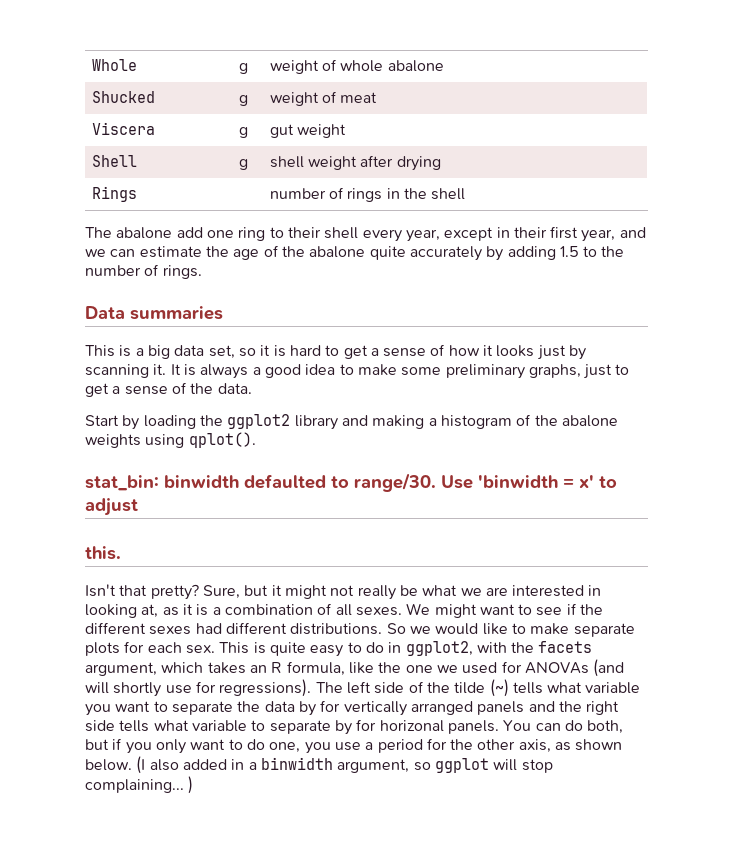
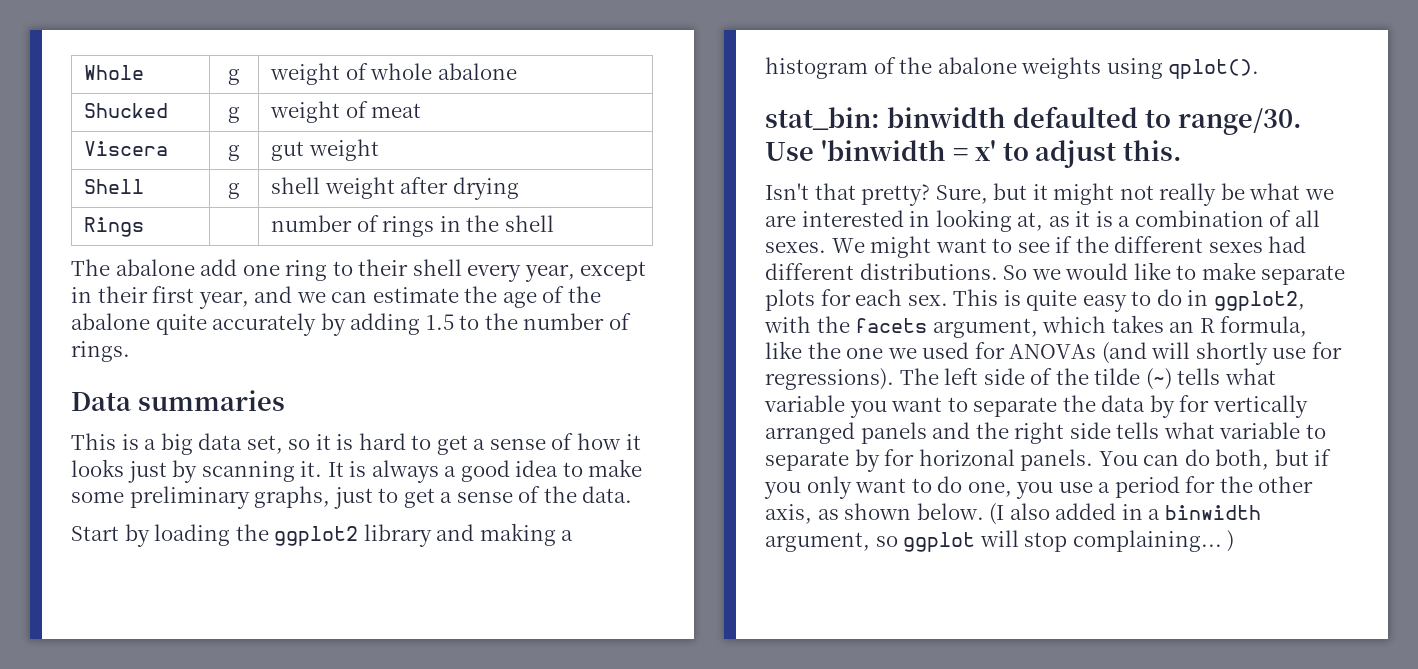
(138, 507) // -> (1117, 154) none

